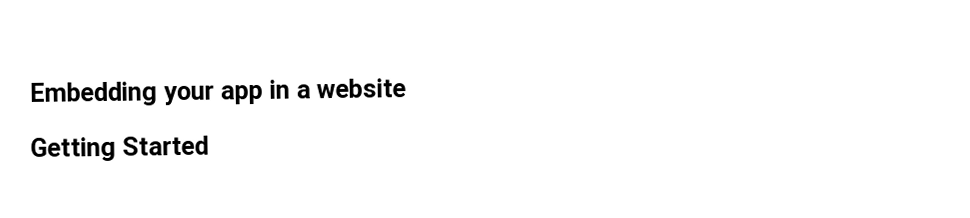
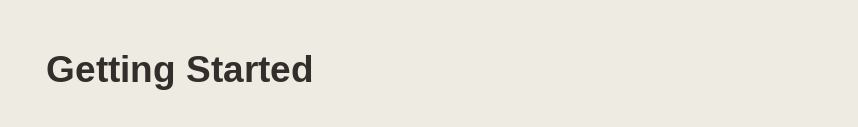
[29,78,407,107] Embedding your app in a website // -> (46, 72) none

